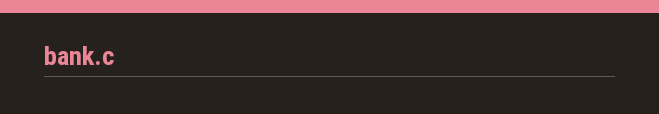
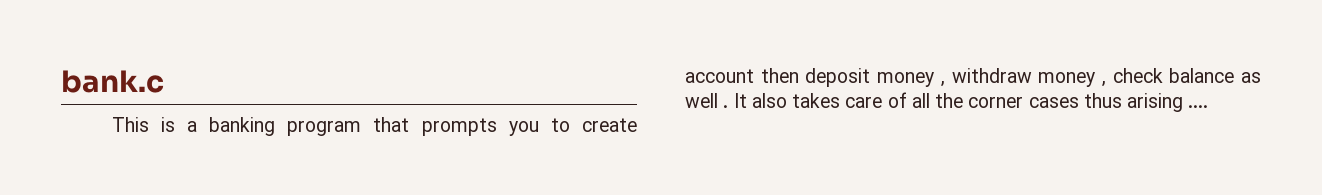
(114, 55) none -> [111,117,638,136] [685,68,1261,87] [685,92,1209,112] // This is a banking program that prompts you to create account then deposit money , withdraw money , check balance as well . It also takes care of all the corner cases thus arising ....

